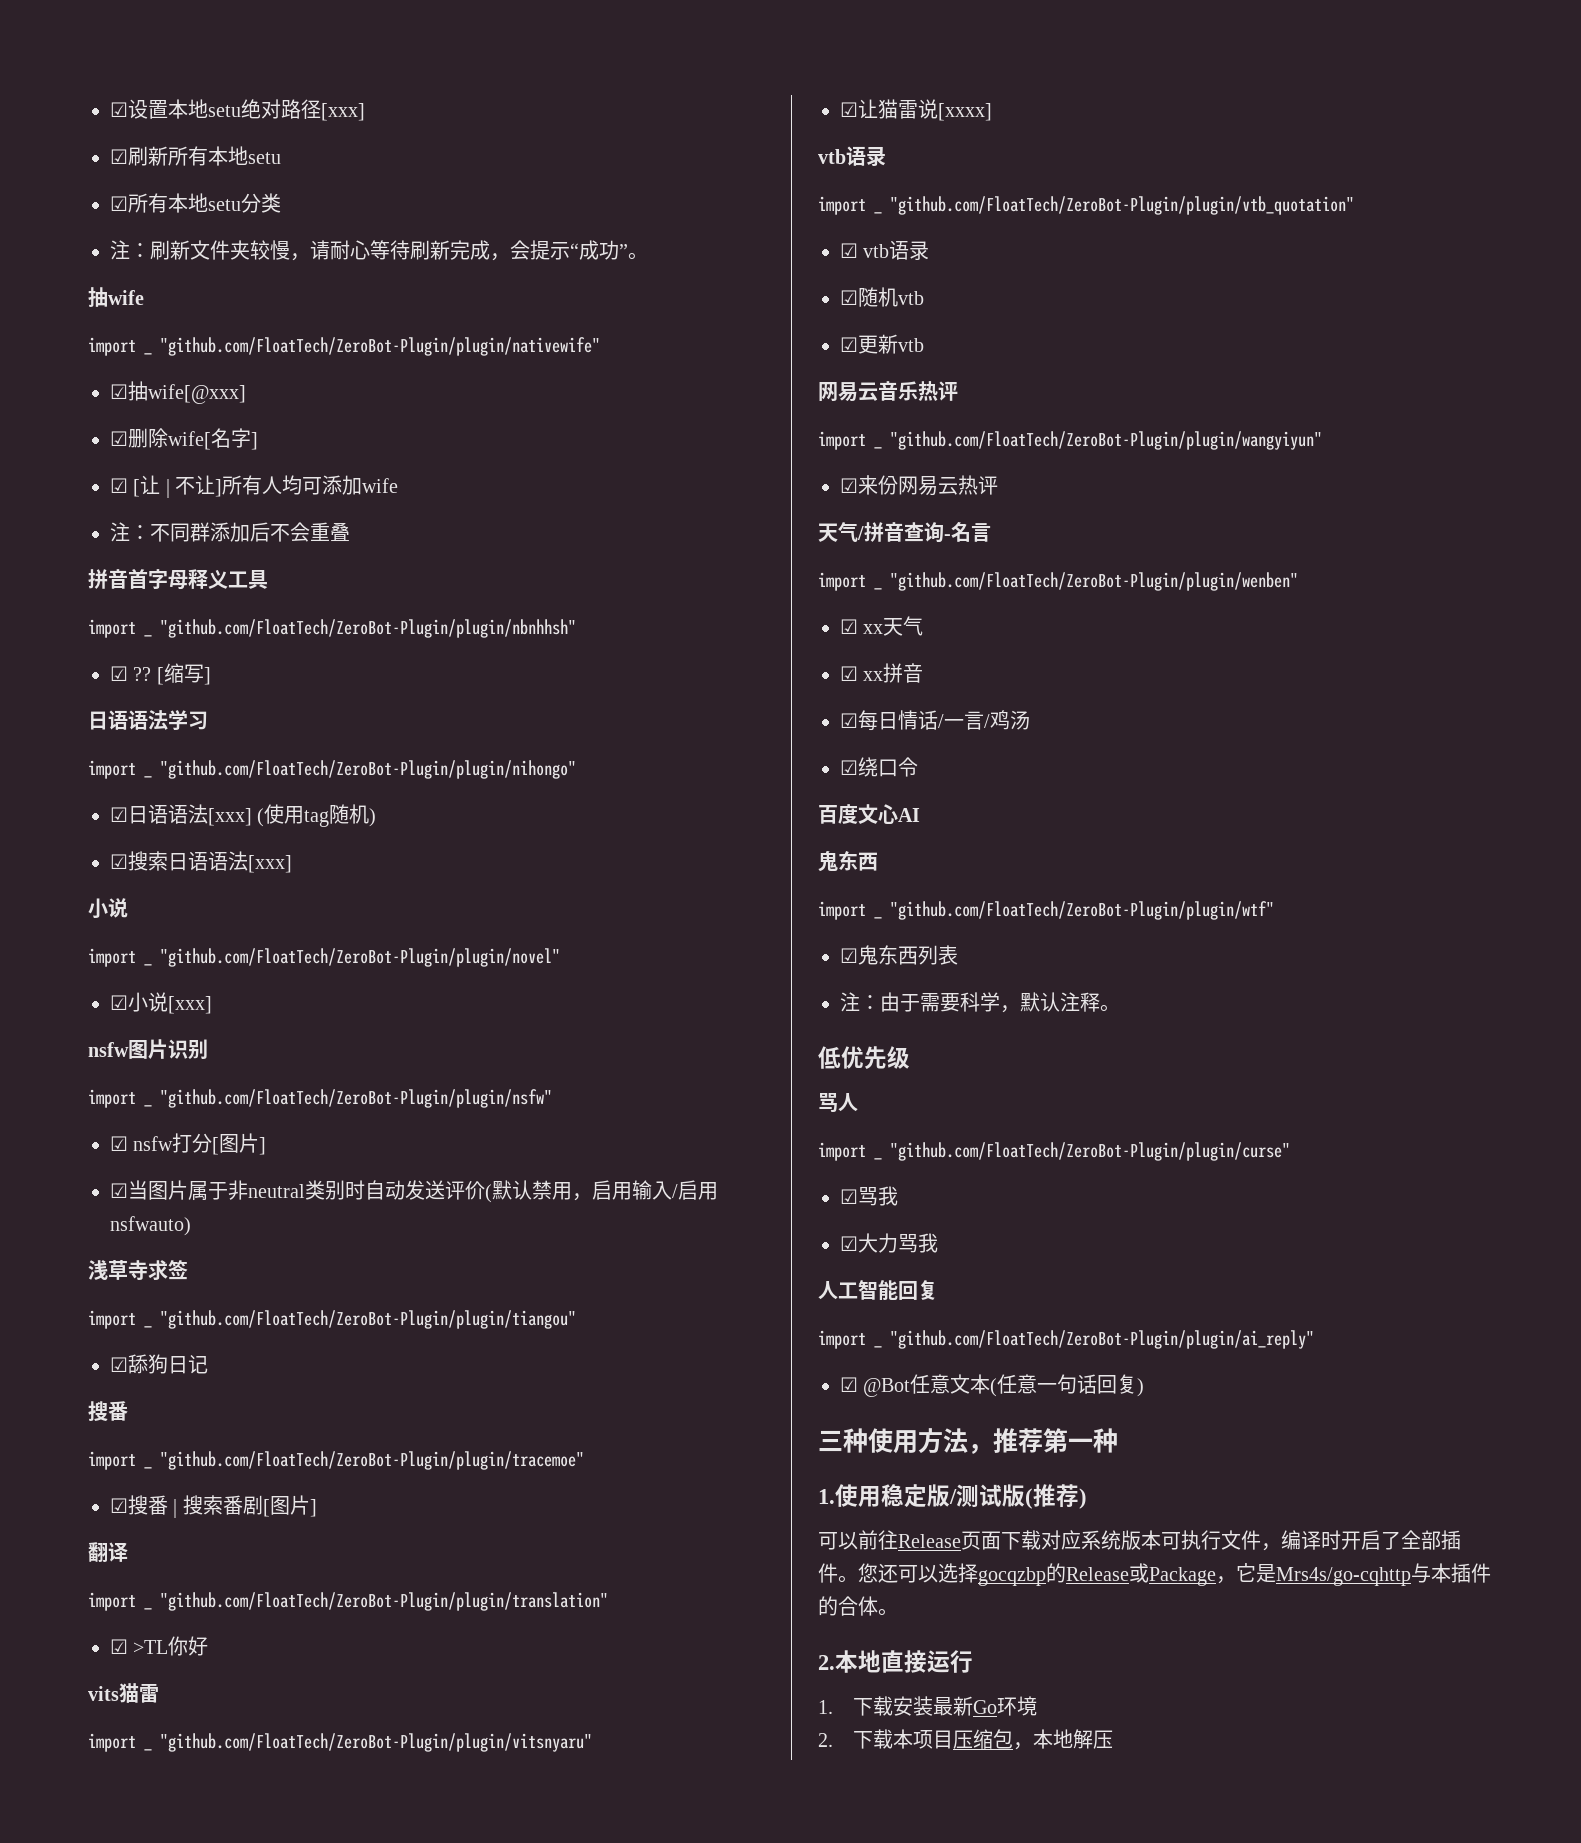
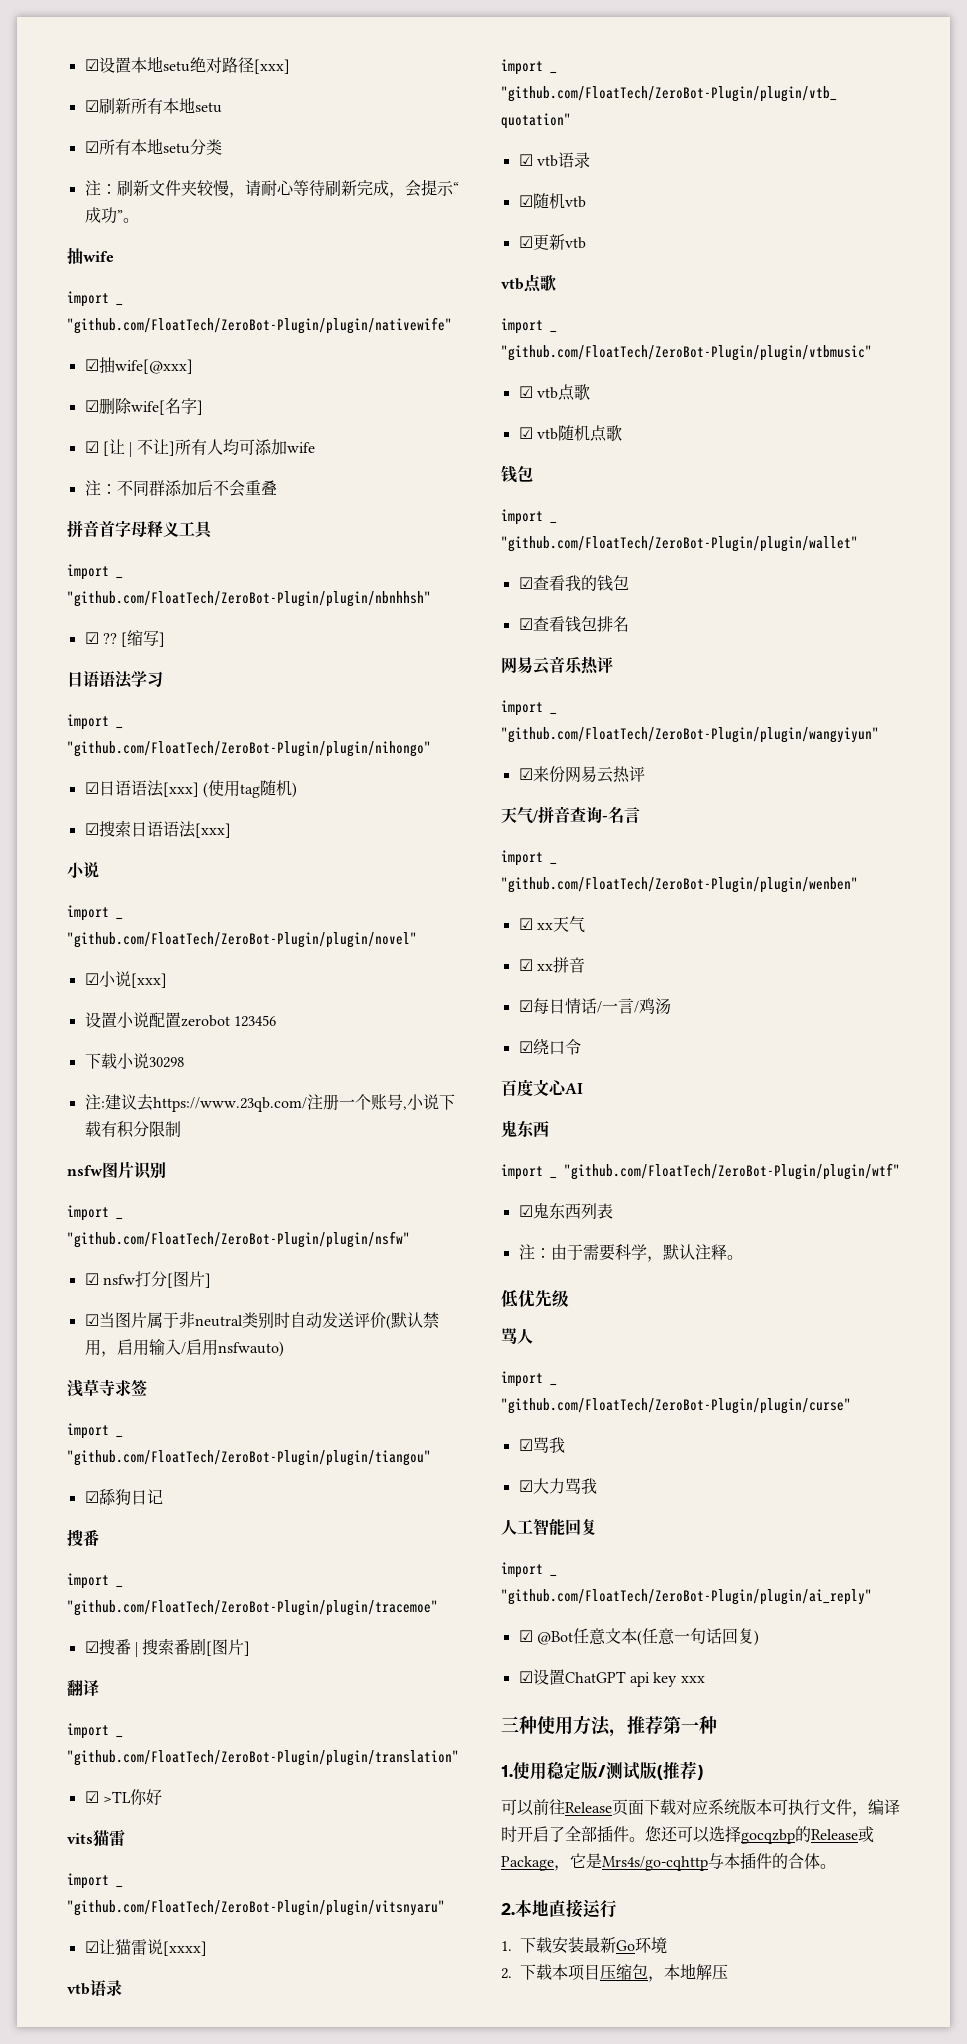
(212, 1005) none -> [84,1012,276,1028] [84,1053,184,1069] [84,1094,455,1112] [84,1121,181,1138] // 设置小说配置zerobot 123456 // 下载小说30298 // 注:建议去https://www.23qb.com/注册一个账号,小说下载有积分限制
(924, 345) none -> [501,274,556,292] [501,318,557,334] [501,345,872,361] [518,384,590,401] [518,425,622,442] [501,465,533,483] [501,509,557,525] [501,536,858,552] [518,575,629,592] [518,616,629,633] // vtb点歌 // import _ "github.com/FloatTech/ZeroBot-Plugin/plugin/vtbmusic" // ☑ vtb点歌 // ☑ vtb随机点歌 // 钱包 // import _ "github.com/FloatTech/ZeroBot-Plugin/plugin/wallet" // ☑查看我的钱包 // ☑查看钱包排名
(1145, 1387) none -> [518,1669,705,1687] // ☑设置ChatGPT api key xxx

